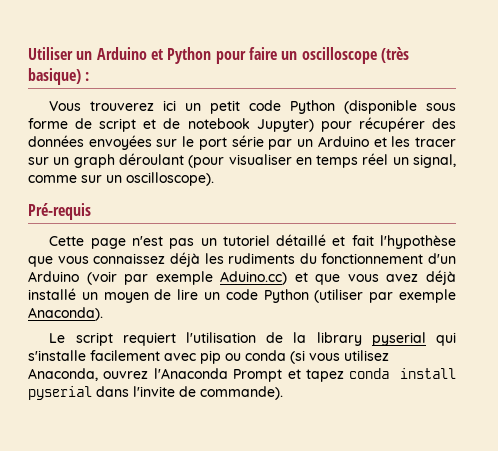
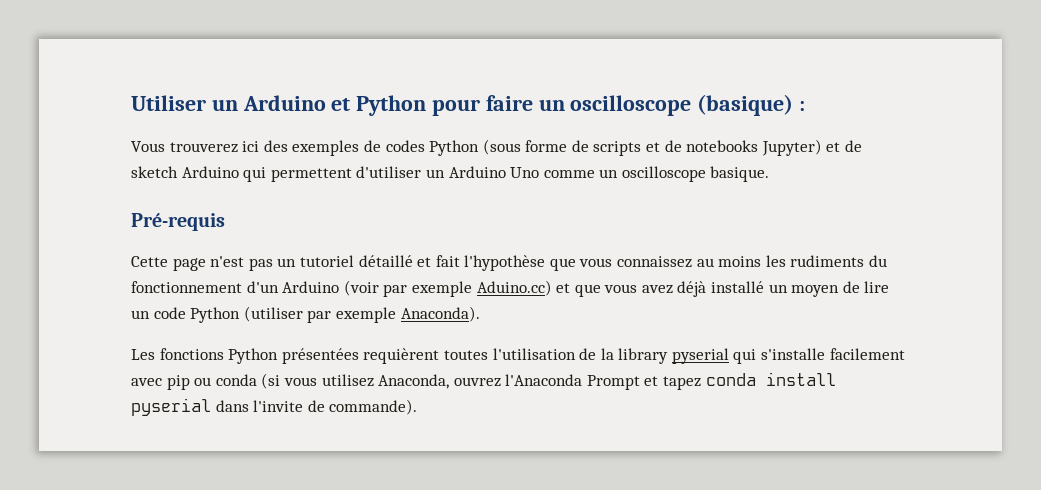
[380,47,409,63] [28,68,81,85] (très basique) -> [697,94,794,116] (basique)
[185,100,457,114] un petit code Python (disponible sous -> [263,139,521,156] des exemples de codes Python (sous
[99,117,456,132] [28,135,457,150] [28,153,457,168] [28,172,214,186] script et de notebook Jupyter) pour récupérer des données envoyées sur le port série par un Arduino et les tracer sur un graph déroulant (pour visualiser en temps réel un signal, comme sur un oscilloscope). -> [593,139,863,156] [131,166,770,182] scripts et de notebooks Jupyter) et de sketch Arduino qui permettent d'utiliser un Arduino Uno comme un oscilloscope basique.
[169,252,200,267] déjà -> [696,256,762,267] au moins
[49,332,176,346] Le script requiert -> [131,348,488,364] Les fonctions Python présentées requièrent toutes

